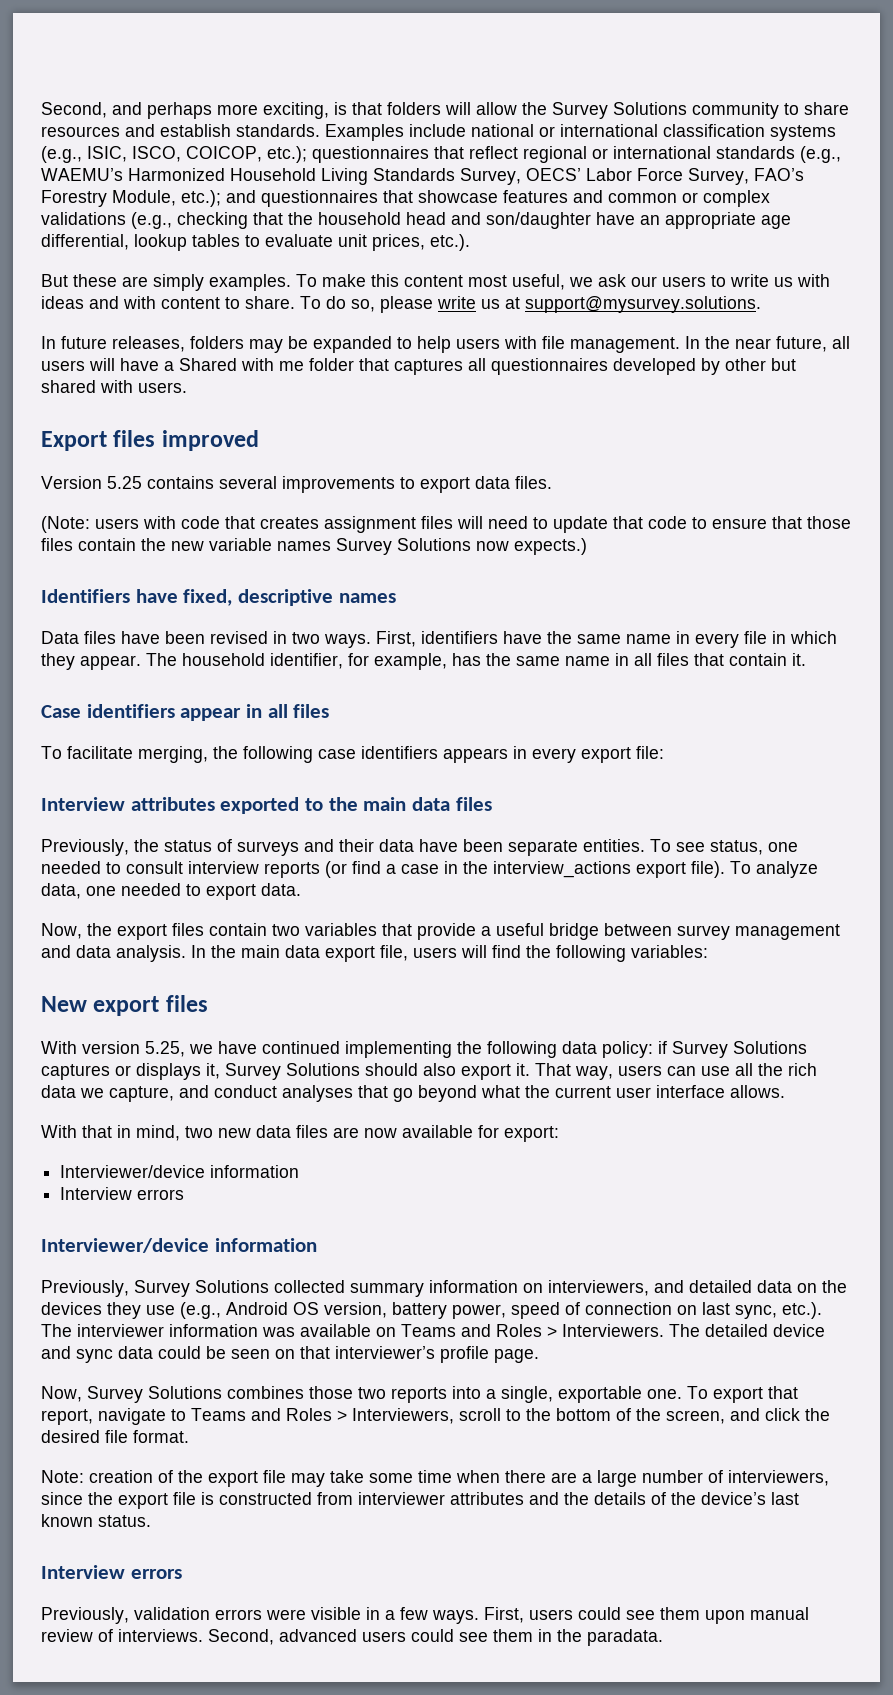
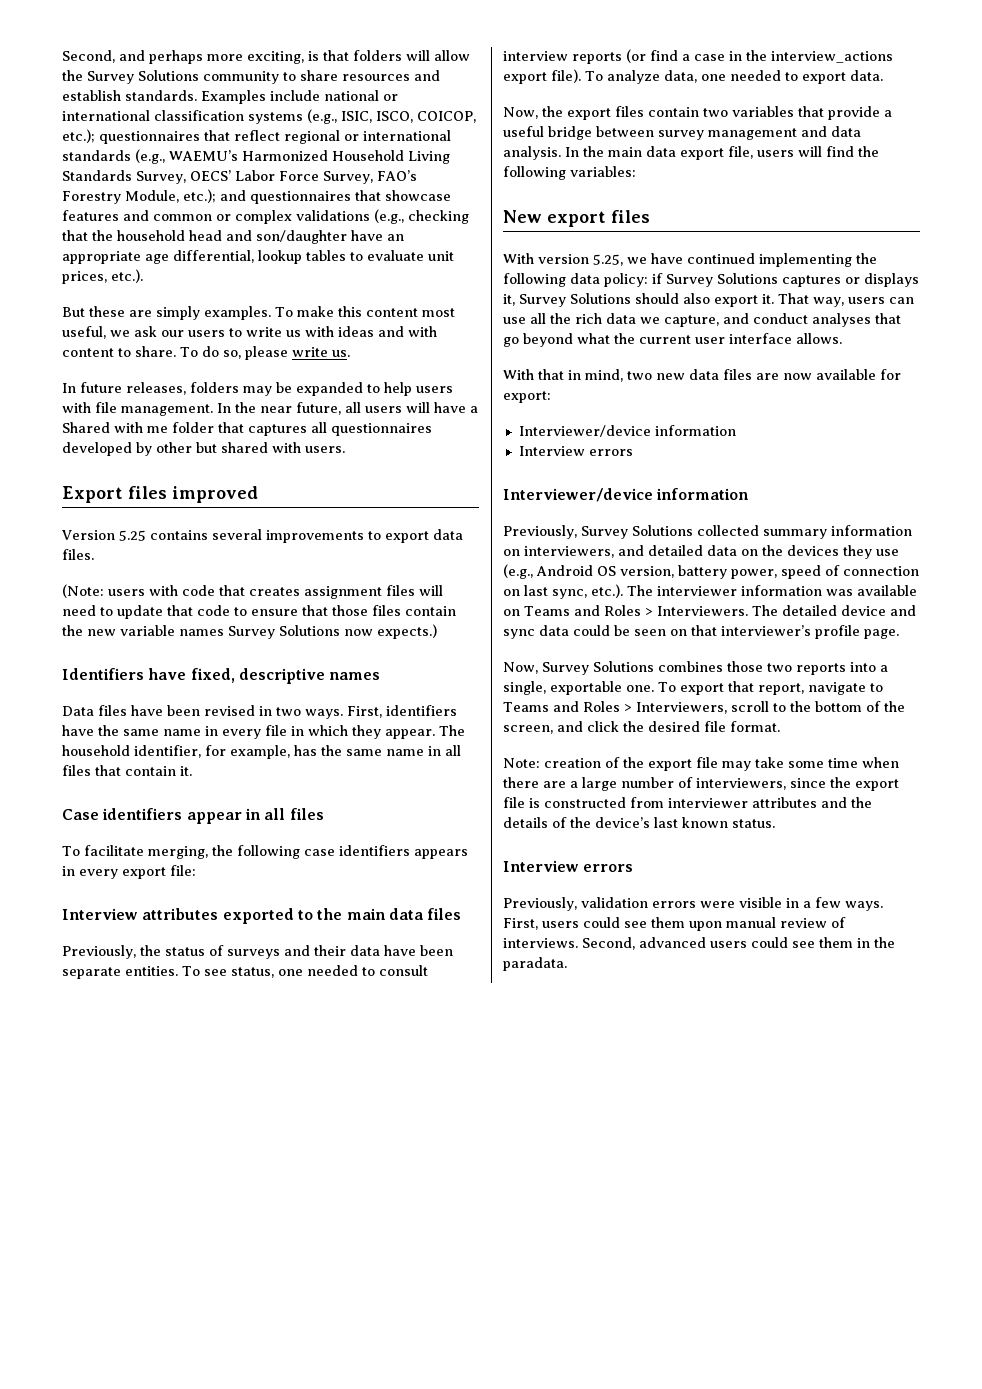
[481,296,761,313] us at support@mysurvey.solutions. -> [331,350,350,357] us.

